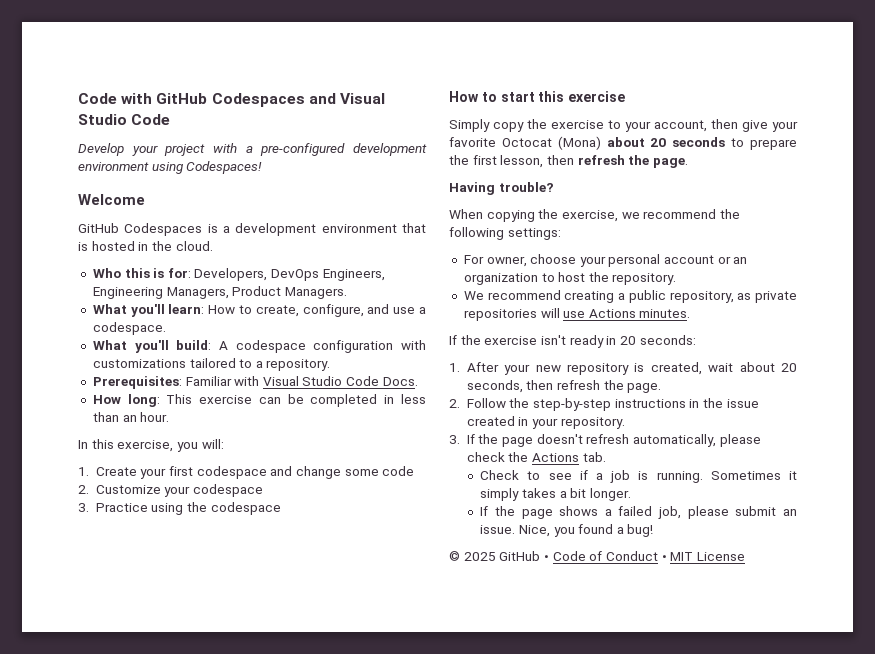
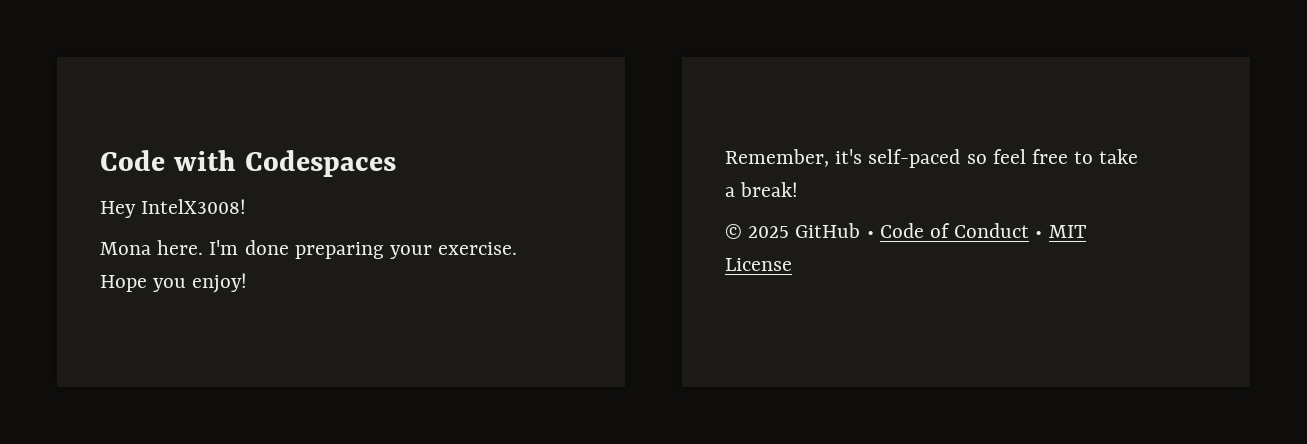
[156,93,385,107] [78,114,171,125] [78,143,427,156] [78,161,263,174] [78,194,145,205] [78,223,427,236] [78,241,213,251] [92,268,385,281] [92,286,347,299] [92,304,426,317] [92,322,166,335] [92,340,426,353] [92,358,331,371] [92,376,418,389] [92,394,426,407] [92,412,170,422] [78,439,224,452] [78,466,415,479] [78,484,264,497] [78,502,281,515] [449,91,626,102] [449,119,798,132] [449,136,797,150] [449,155,688,168] [449,182,554,195] [449,209,740,222] [449,227,561,240] [463,254,748,267] [463,272,677,285] [463,290,797,303] [463,308,691,321] [449,335,696,348] [449,362,797,375] [466,380,662,393] [449,398,759,411] [466,416,625,429] [449,434,761,447] [466,452,606,462] [480,470,797,483] [480,488,631,501] [480,506,797,519] [480,524,654,537] GitHub Codespaces and Visual Studio Code // Develop your project with a pre-configured development environment using Codespaces! // Welcome // GitHub Codespaces is a development environment that is hosted in the cloud. // Who this is for: Developers, DevOps Engineers, Engineering Managers, Product Managers. // What you'll learn: How to create, configure, and use a codespace. // What you'll build: A codespace configuration with customizations tailored to a repository. // Prerequisites: Familiar with Visual Studio Code Docs. // How long: This exercise can be completed in less than an hour. // In this exercise, you will: // 1. Create your first codespace and change some code // 2. Customize your codespace // 3. Practice using the codespace // How to start this exercise // Simply copy the exercise to your account, then give your favorite Octocat (Mona) about 20 seconds to prepare the first lesson, then refresh the page. // Having trouble? // When copying the exercise, we recommend the following settings: // For owner, choose your personal account or an organization to host the repository. // We recommend creating a public repository, as private repositories will use Actions minutes. // If the exercise isn't ready in 20 seconds: // 1. After your new repository is created, wait about 20 seconds, then refresh the page. // 2. Follow the step-by-step instructions in the issue created in your repository. // 3. If the page doesn't refresh automatically, please check the Actions tab. // Check to see if a job is running. Sometimes it simply takes a bit longer. // If the page shows a failed job, please submit an issue. Nice, you found a bug! -> [244,150,396,177] [100,199,247,218] [100,240,518,259] [100,273,248,293] [725,149,1139,168] [725,182,799,197] Codespaces // Hey IntelX3008! // Mona here. I'm done preparing your exercise. Hope you enjoy! // Remember, it's self-paced so feel free to take a break!

